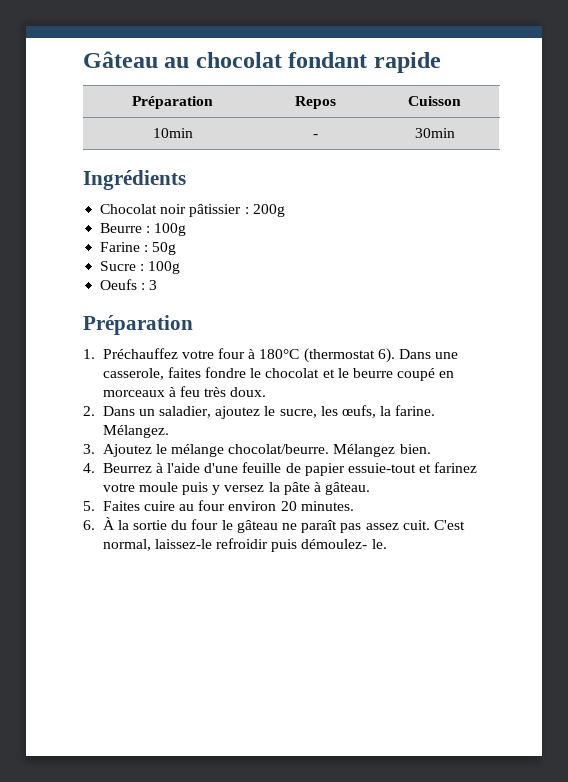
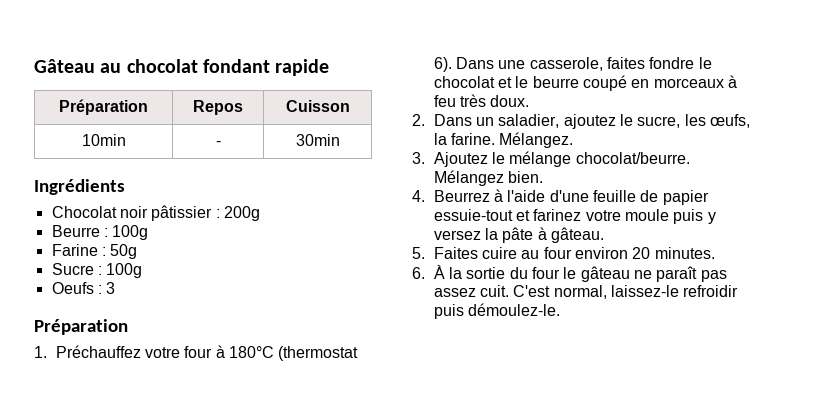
[301,539,387,549] démoulez- le. -> [468,303,561,316] démoulez-le.

